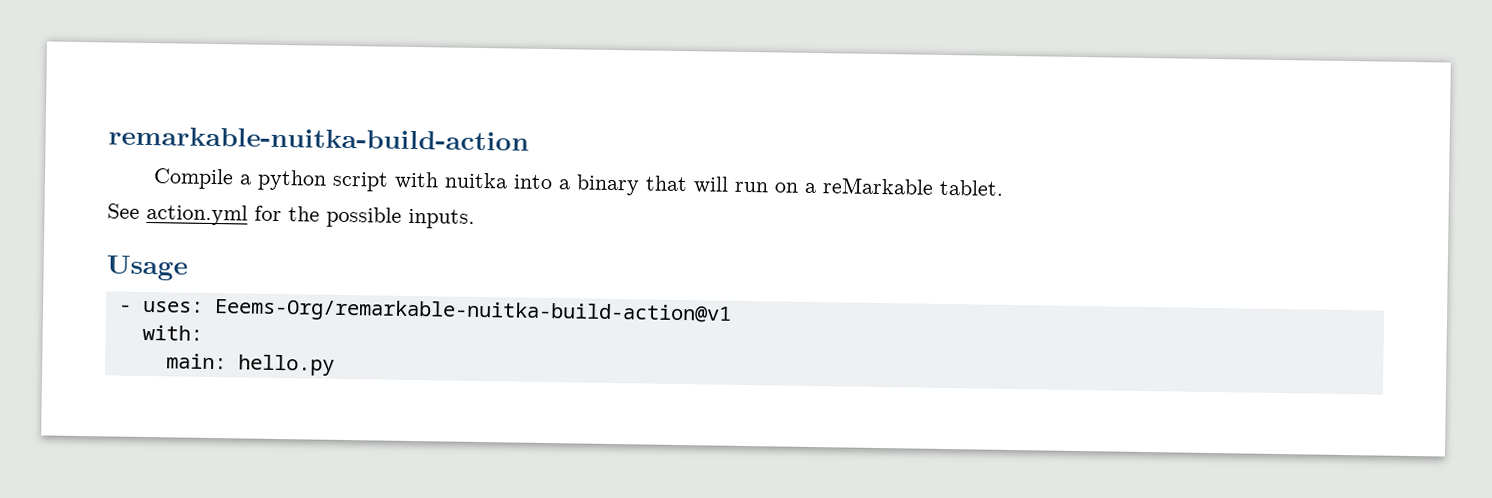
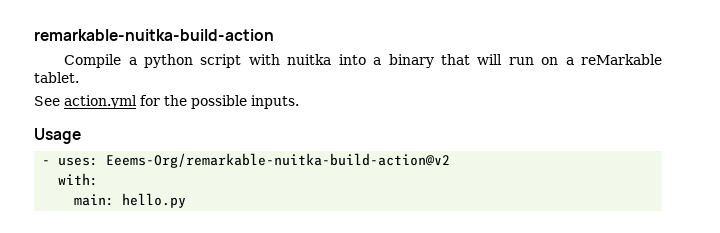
[213,298,732,326] Eeems-Org/remarkable-nuitka-build-action@v1 -> [106,153,451,168] Eeems-Org/remarkable-nuitka-build-action@v2

